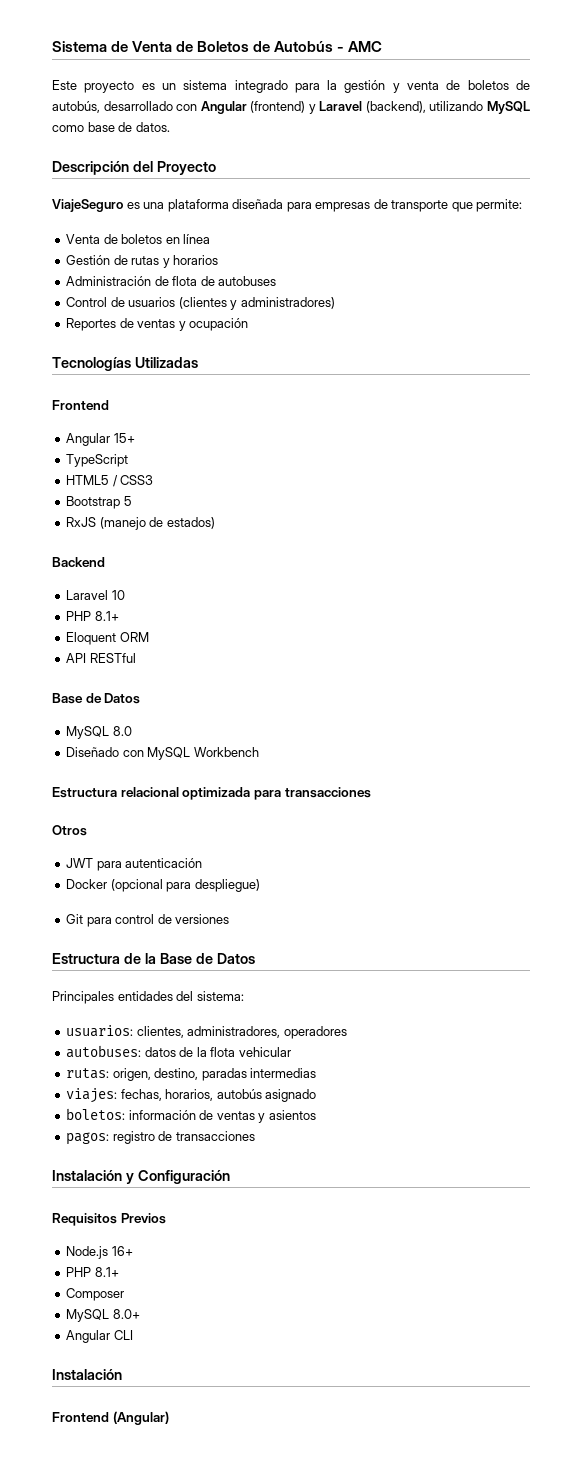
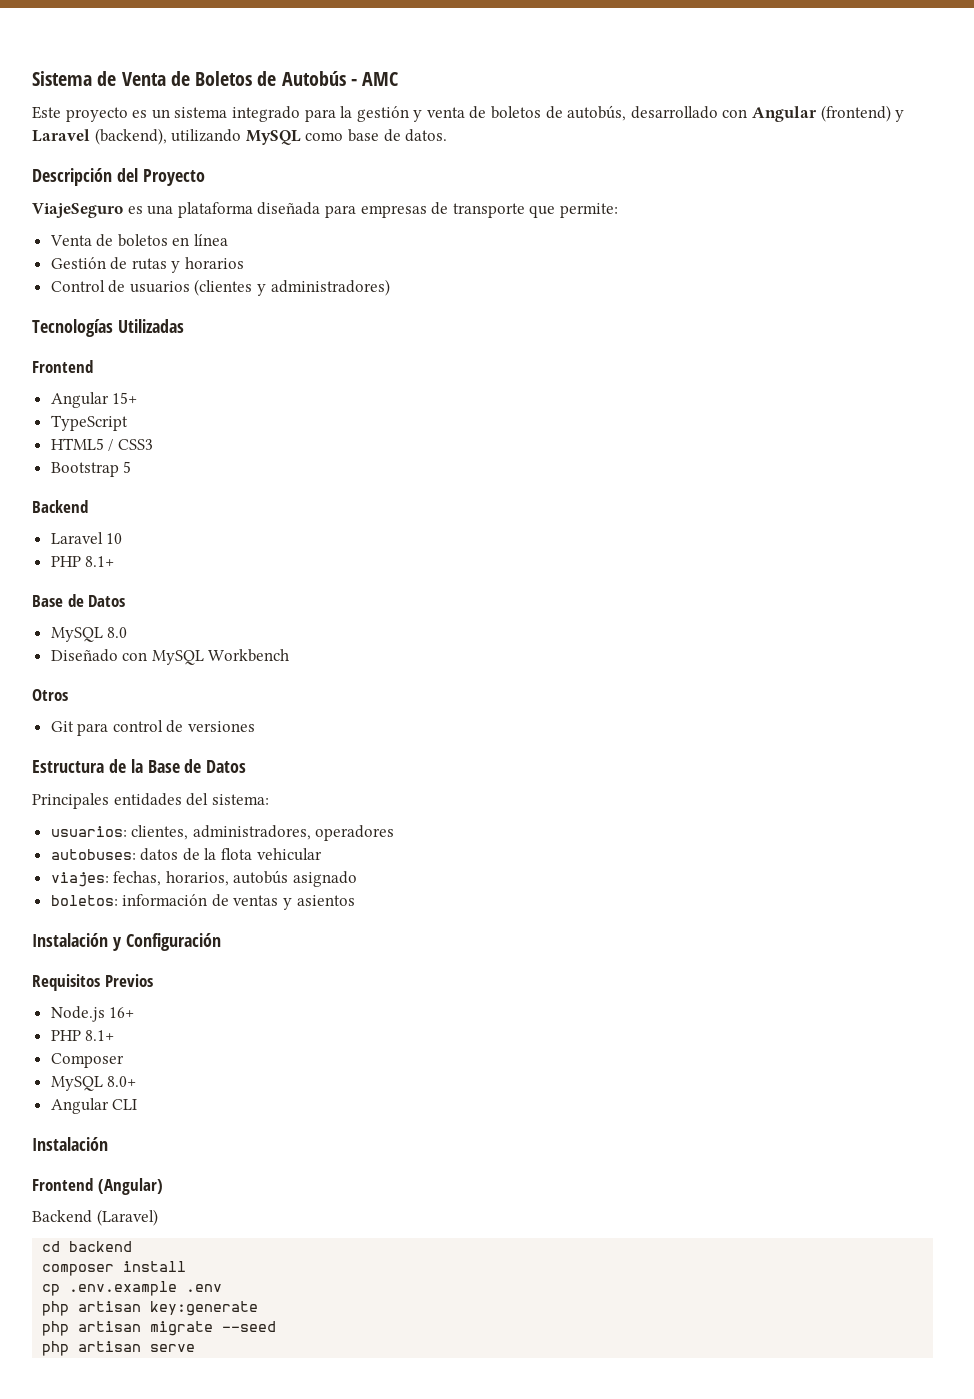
[66,276,277,286] // Administración de flota de autobuses -> (245, 263) none
[66,318,249,331] // Reportes de ventas y ocupación -> (390, 287) none
[66,517,215,530] // RxJS (manejo de estados) -> (132, 467) none
[66,632,149,645] [66,653,136,663] // Eloquent ORM // API RESTful -> (115, 561) none
[52,787,371,800] [52,825,87,836] [66,858,203,871] [66,879,260,892] Estructura relacional optimizada para transacciones // Otros // JWT para autenticación // Docker (opcional para despliegue) -> [32,689,68,701] Otros
[66,1068,317,1081] // rutas: origen, destino, paradas intermedias -> (322, 854) none
[66,1131,255,1145] // pagos: registro de transacciones -> (355, 900) none
(169, 1418) none -> [32,1209,158,1226] [42,1241,133,1252] [42,1261,187,1276] [42,1281,223,1296] [42,1301,259,1316] [42,1321,277,1336] [42,1341,196,1356] // Backend (Laravel) // cd backend // composer install // cp .env.example .env // php artisan key:generate // php artisan migrate --seed // php artisan serve

